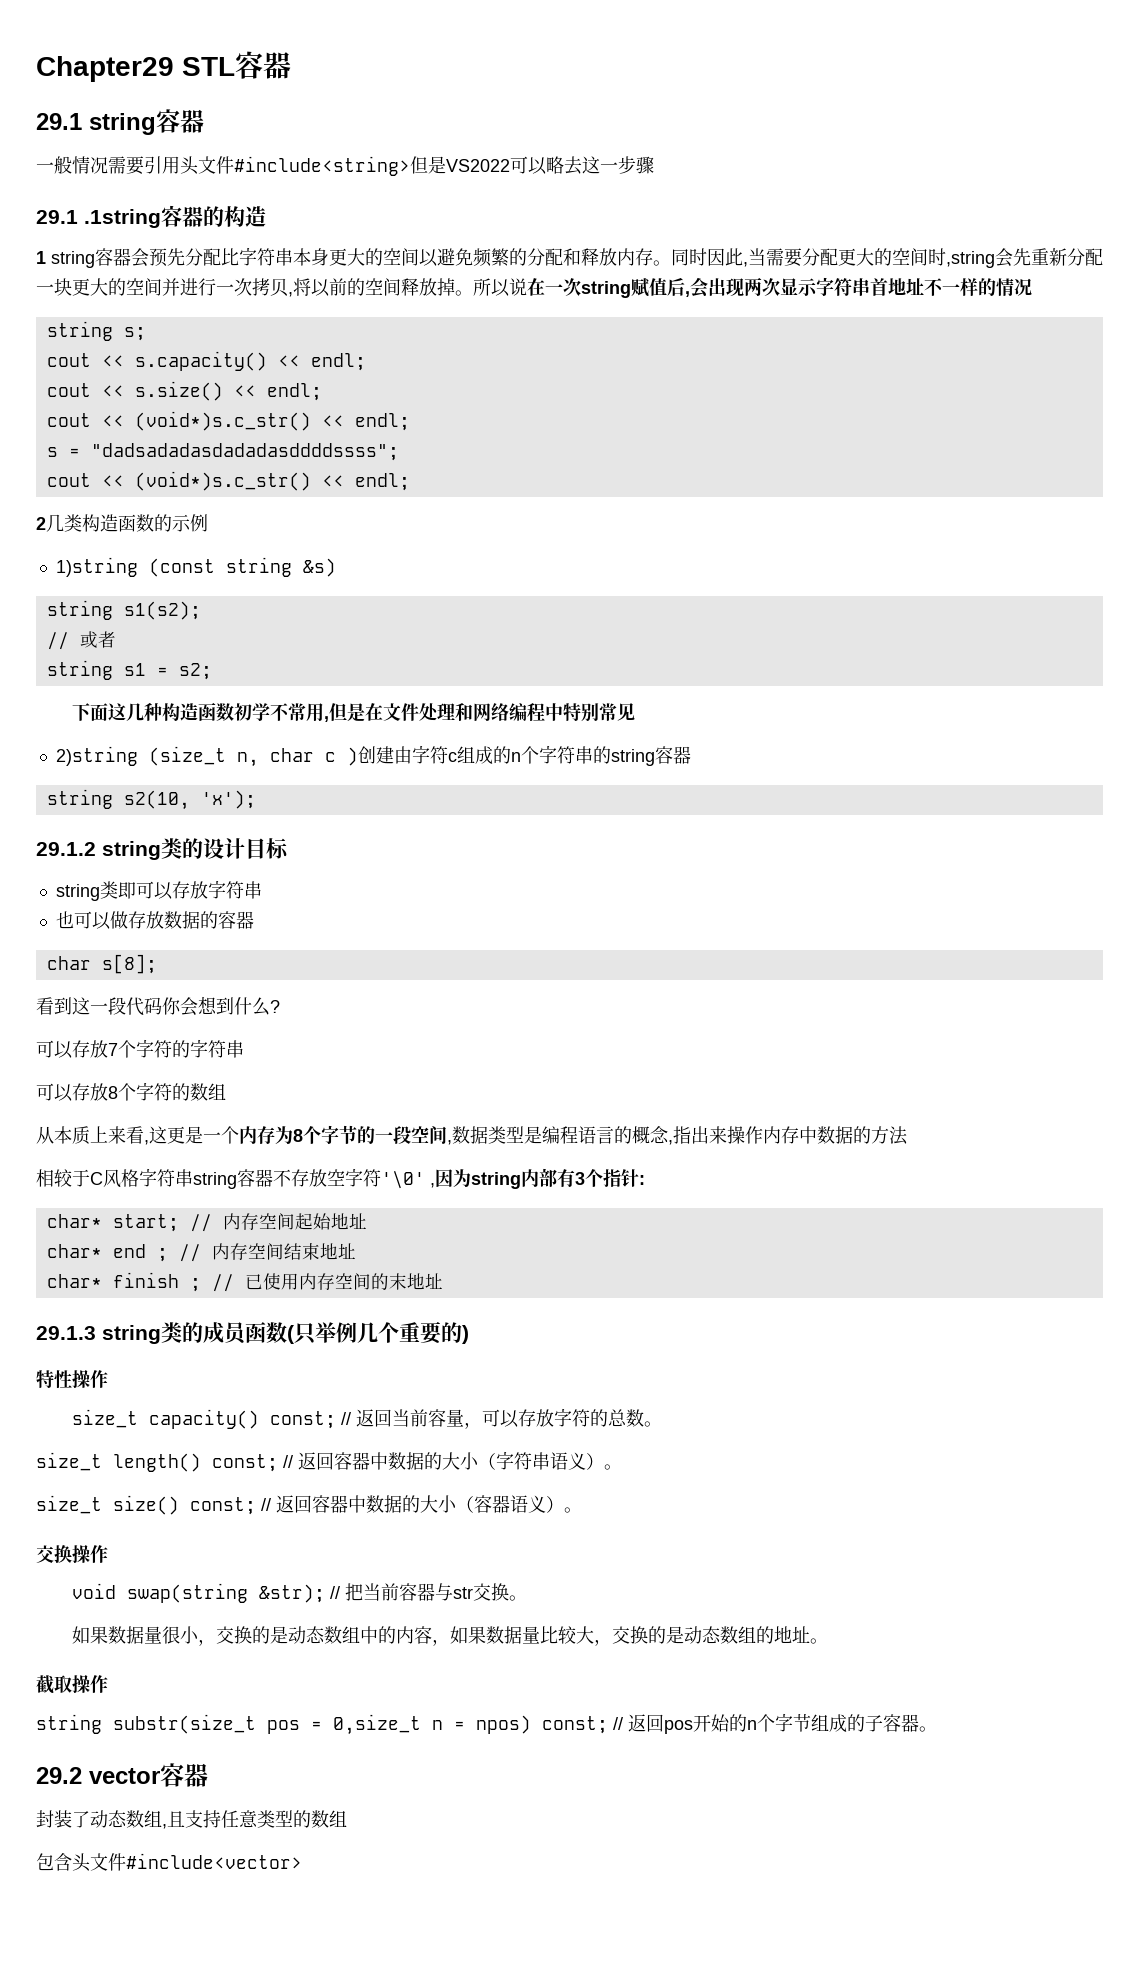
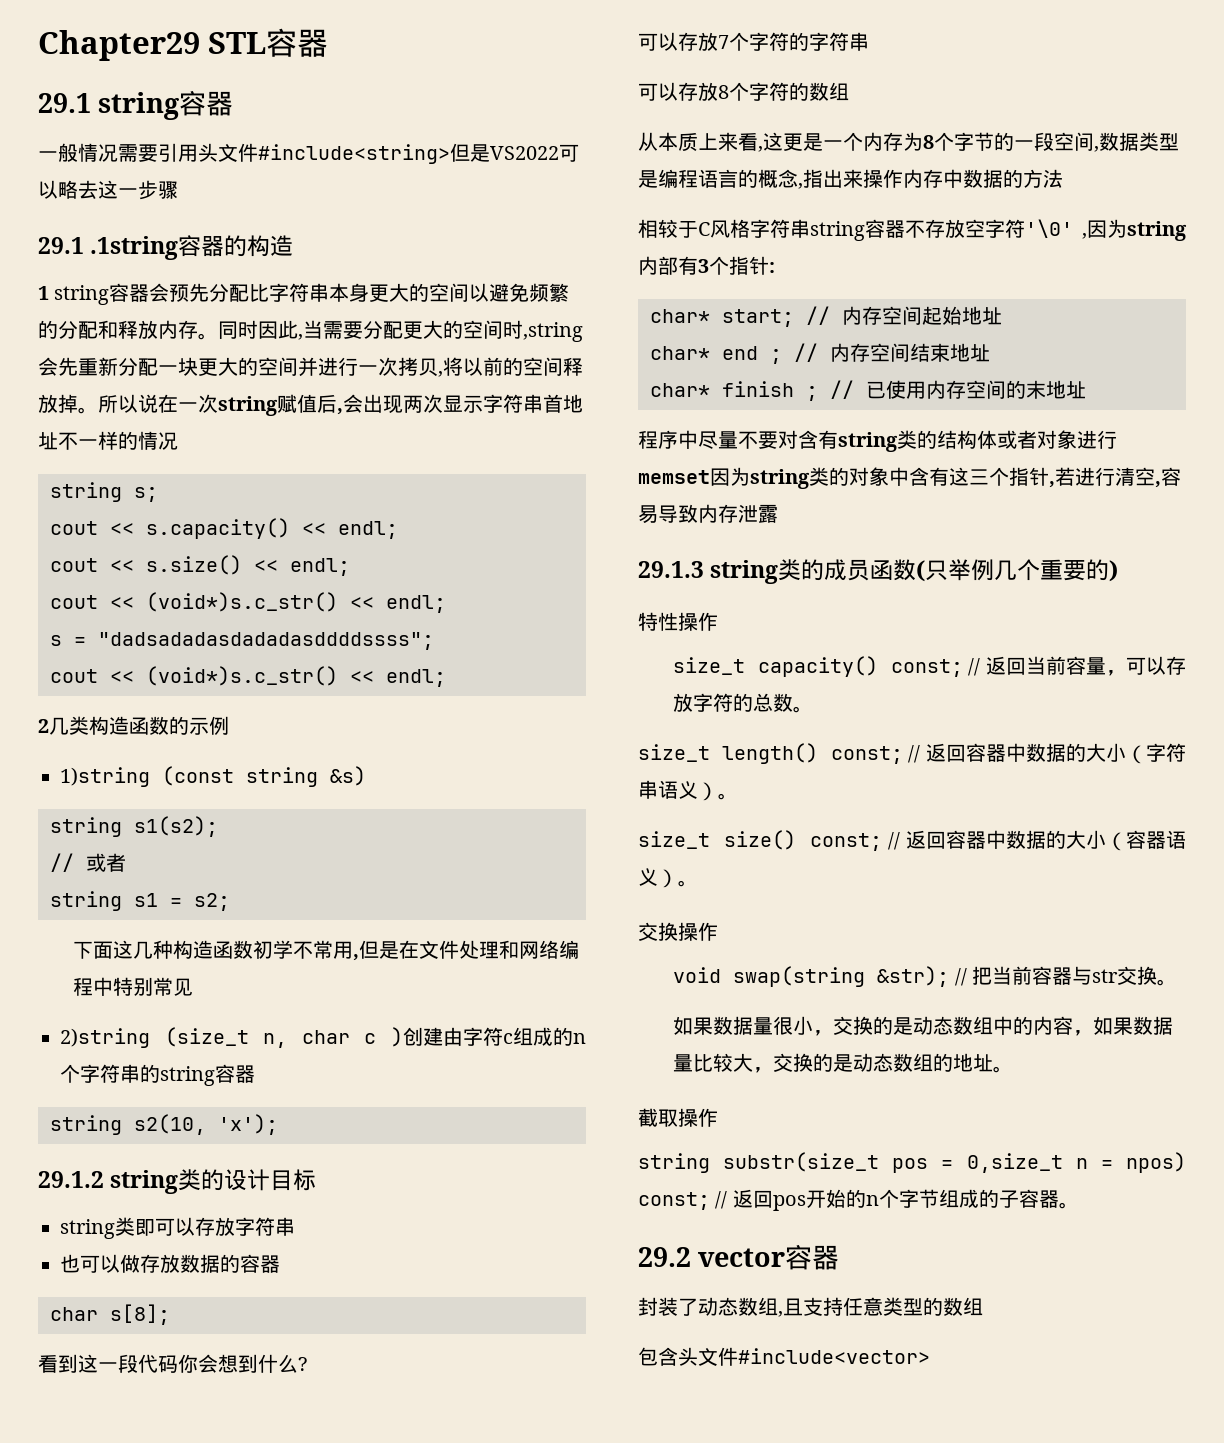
(443, 1281) none -> [638,430,1117,452] [638,467,1181,489] [638,504,778,524] // 程序中尽量不要对含有string类的结构体或者对象进行memset因为string类的对象中含有这三个指针,若进行清空,容易导致内存泄露

